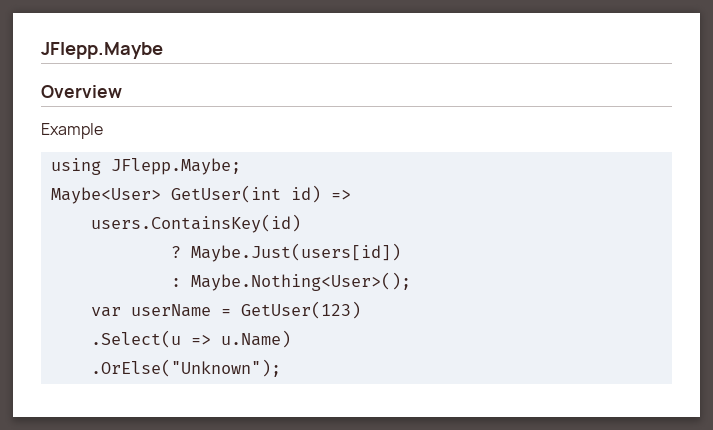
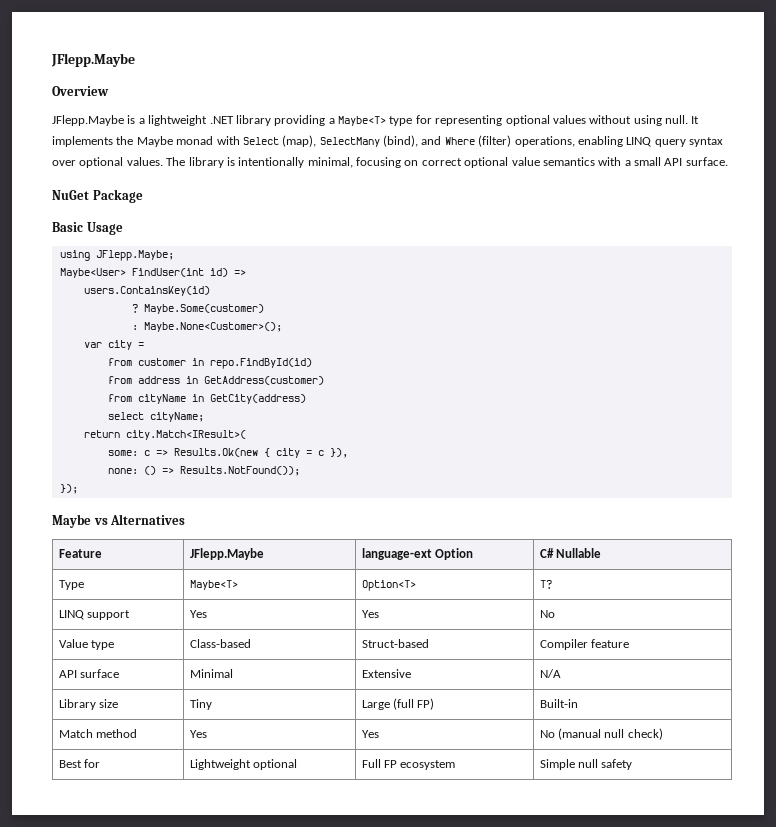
[41,123,103,139] Example -> [52,115,700,126] [52,135,723,147] [52,157,728,168] [52,189,143,203] [52,222,123,235] JFlepp.Maybe is a lightweight .NET library providing a Maybe<T> type for representing optional values without using null. It implements the Maybe monad with Select (map), SelectMany (bind), and Where (filter) operations, enabling LINQ query syntax over optional values. The library is intentionally minimal, focusing on correct optional value semantics with a small API surface. // NuGet Package // Basic Usage
[170,185,281,203] GetUser(int -> [131,268,204,277] FindUser(int
[190,243,401,262] Maybe.Just(users[id]) -> [143,304,264,314] Maybe.Some(customer)
[190,272,411,291] Maybe.Nothing<User>(); -> [143,322,282,332] Maybe.None<Customer>();
[130,301,361,319] [90,330,291,348] [90,359,281,377] userName = GetUser(123) // .Select(u => u.Name) // .OrElse("Unknown"); -> [107,340,144,350] [107,358,312,369] [107,376,324,385] [107,394,306,404] [107,412,204,422] [83,430,246,440] [107,448,348,458] [107,466,300,476] [59,484,78,494] [52,514,186,528] [58,549,102,558] [189,548,264,560] [361,548,474,560] [539,548,602,558] [58,580,84,590] [189,580,238,590] [361,580,416,591] [539,580,552,589] [58,610,131,620] [189,610,207,618] [361,610,379,618] [539,610,555,618] [58,639,115,650] [189,639,251,648] [361,639,429,648] [539,639,630,650] [58,669,120,678] [189,669,233,678] [361,669,411,678] [539,669,561,678] [58,699,119,710] [189,699,212,710] [361,698,435,710] [539,699,578,708] [58,729,138,738] [189,730,207,738] [361,730,379,738] [539,728,663,740] [58,759,101,768] [189,759,298,770] [361,759,456,770] [539,759,633,770] city = // from customer in repo.FindById(id) // from address in GetAddress(customer) // from cityName in GetCity(address) // select cityName; // return city.Match<IResult>( // some: c => Results.Ok(new { city = c }), // none: () => Results.NotFound()); // }); // Maybe vs Alternatives // Feature | JFlepp.Maybe | language-ext Option | C# Nullable // Type | Maybe<T> | Option<T> | T? // LINQ support | Yes | Yes | No // Value type | Class-based | Struct-based | Compiler feature // API surface | Minimal | Extensive | N/A // Library size | Tiny | Large (full FP) | Built-in // Match method | Yes | Yes | No (manual null check) // Best for | Lightweight optional | Full FP ecosystem | Simple null safety

